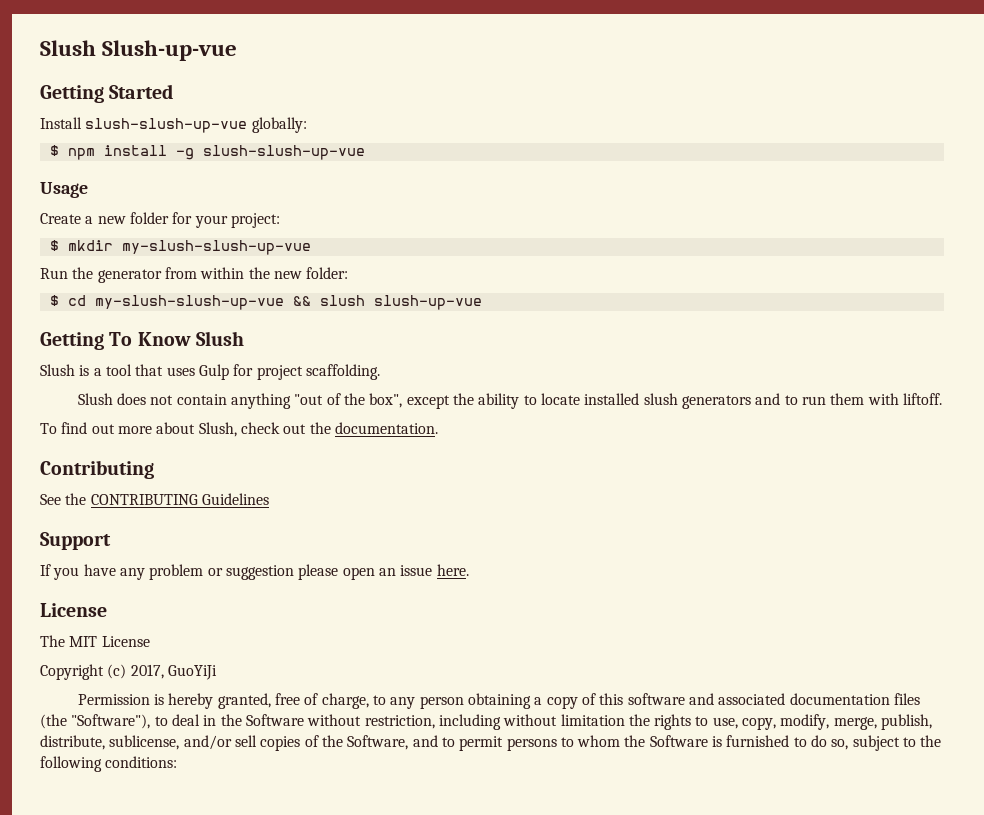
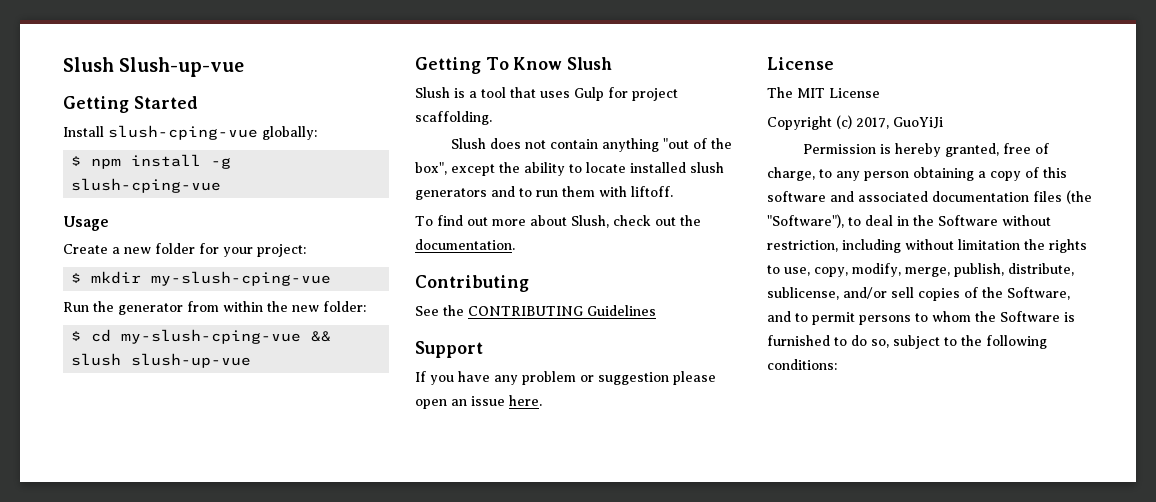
[85,118,248,133] slush-slush-up-vue -> [108,125,258,140] slush-cping-vue
[202,145,365,160] slush-slush-up-vue -> [71,178,222,193] slush-cping-vue
[121,240,311,255] my-slush-slush-up-vue -> [151,271,332,286] my-slush-cping-vue
[94,295,284,310] my-slush-slush-up-vue -> [121,329,302,344] my-slush-cping-vue

